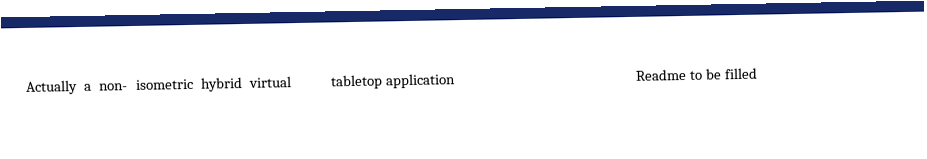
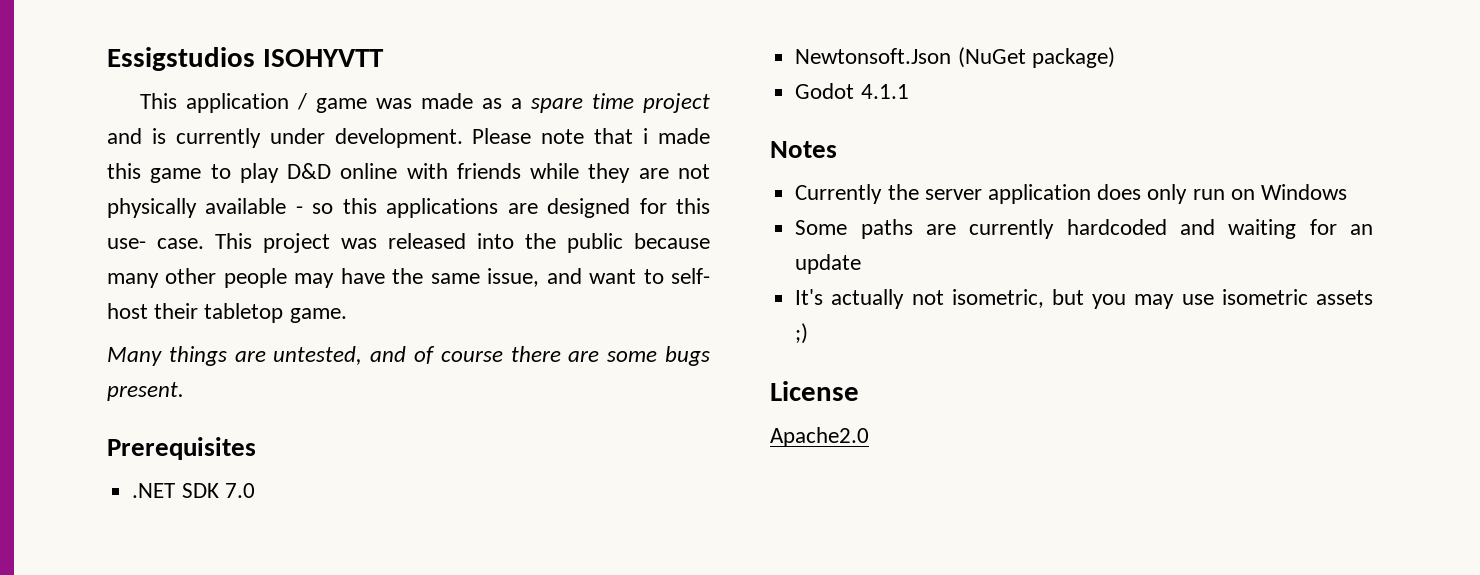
[25,73,456,95] [635,67,758,81] Actually a non- isometric hybrid virtual tabletop application // Readme to be filled -> [107,47,384,71] [139,93,710,113] [107,128,711,148] [107,163,710,183] [107,198,711,218] [107,233,710,253] [107,268,710,288] [107,303,347,323] [107,346,710,366] [107,382,184,401] [107,437,256,460] [132,483,255,498] [795,47,1115,68] [795,83,909,99] [770,141,837,158] [795,184,1347,204] [795,219,1373,239] [795,254,862,274] [795,289,1373,309] [795,323,809,344] [770,381,859,401] [770,427,869,447] Essigstudios ISOHYVTT // This application / game was made as a spare time project and is currently under development. Please note that i made this game to play D&D online with friends while they are not physically available - so this applications are designed for this use- case. This project was released into the public because many other people may have the same issue, and want to self- host their tabletop game. // Many things are untested, and of course there are some bugs present. // Prerequisites // .NET SDK 7.0 // Newtonsoft.Json (NuGet package) // Godot 4.1.1 // Notes // Currently the server application does only run on Windows // Some paths are currently hardcoded and waiting for an update // It's actually not isometric, but you may use isometric assets ;) // License // Apache2.0

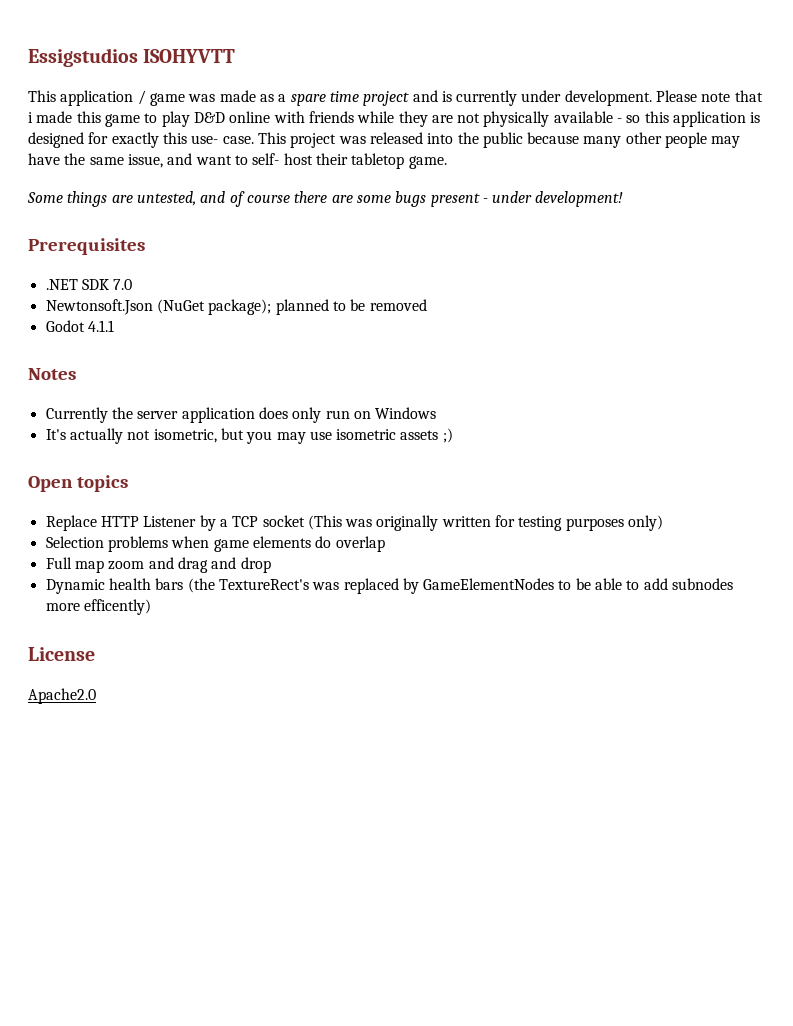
[386,198,538,218] applications are -> [673,111,761,127] application is
(667, 206) none -> [111,132,159,148] exactly
[107,347,162,366] Many -> [27,192,63,203] Some
[107,382,184,401] present. -> [430,191,624,207] present - under development!
[1031,47,1115,68] package) -> [208,299,427,315] package); planned to be removed
[795,219,1373,239] [795,254,862,274] // Some paths are currently hardcoded and waiting for an update -> (437, 413) none
(809, 333) none -> [28,475,128,492] [45,515,664,531] [45,536,385,552] [45,557,271,573] [45,578,734,594] [45,599,151,615] // Open topics // Replace HTTP Listener by a TCP socket (This was originally written for testing purposes only) // Selection problems when game elements do overlap // Full map zoom and drag and drop // Dynamic health bars (the TextureRect's was replaced by GameElementNodes to be able to add subnodes more efficently)

